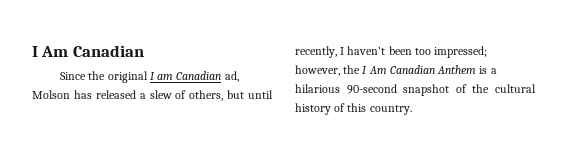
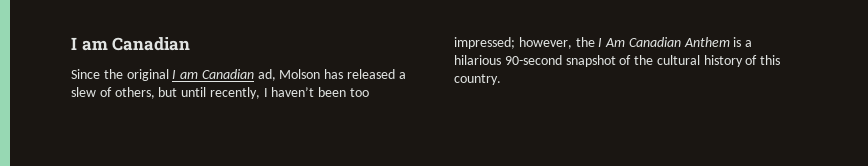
[32,46,69,57] I Am -> [71,37,108,51] I am

